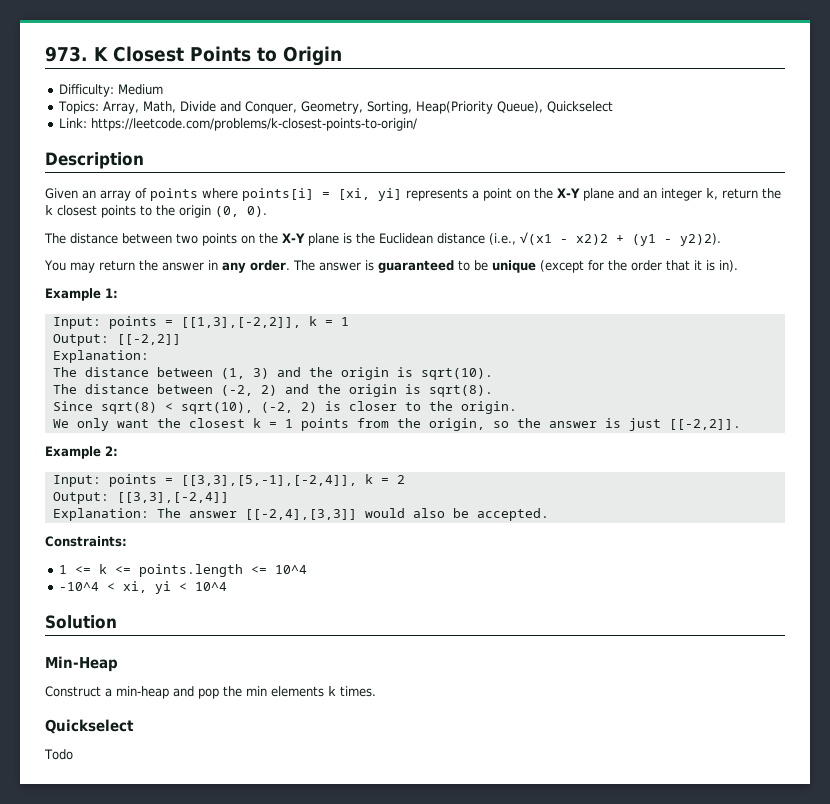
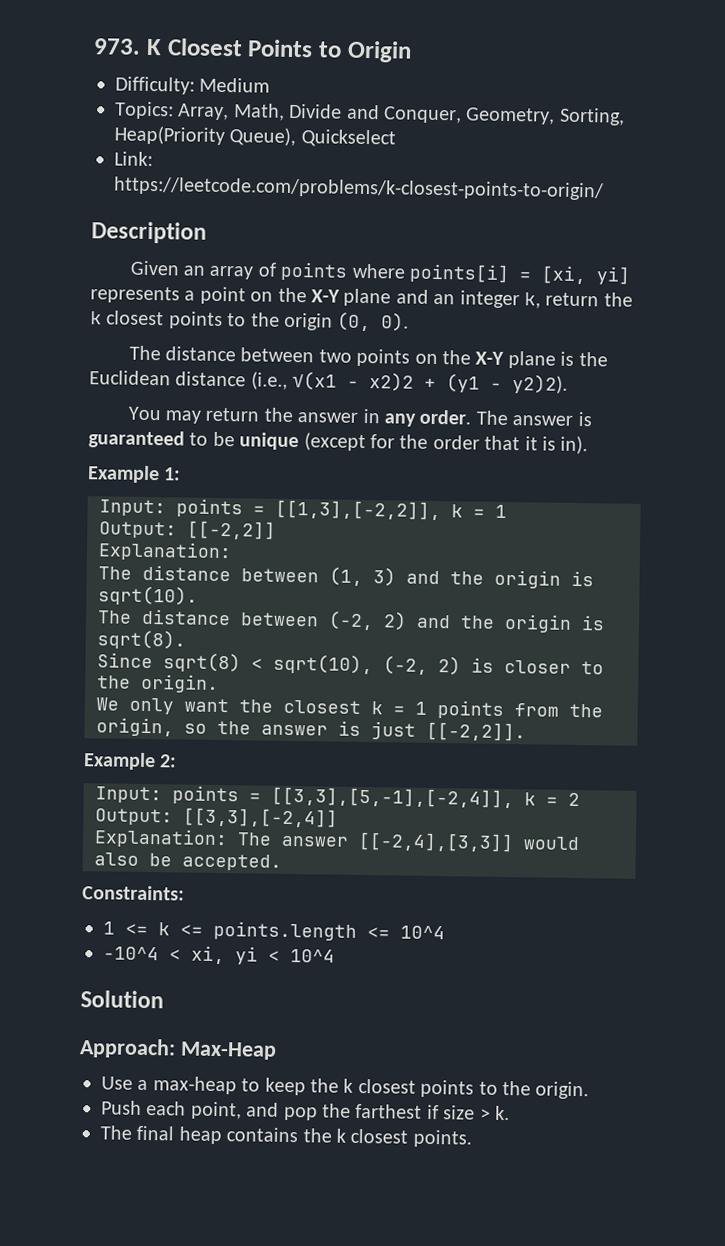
[45,656,118,672] [45,686,376,699] [45,719,134,734] [44,749,73,760] Min-Heap // Construct a min-heap and pop the min elements k times. // Quickselect // Todo -> [79,1038,277,1060] [101,1076,590,1100] [101,1100,510,1121] [100,1125,472,1148] Approach: Max-Heap // Use a max-heap to keep the k closest points to the origin. // Push each point, and pop the farthest if size > k. // The final heap contains the k closest points.

